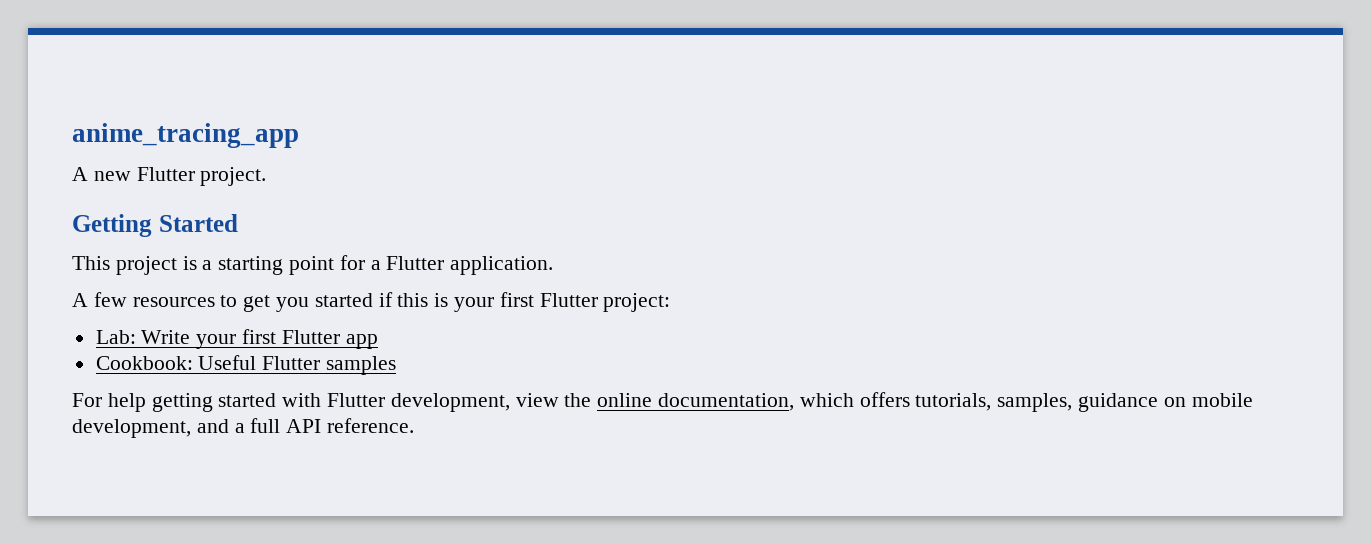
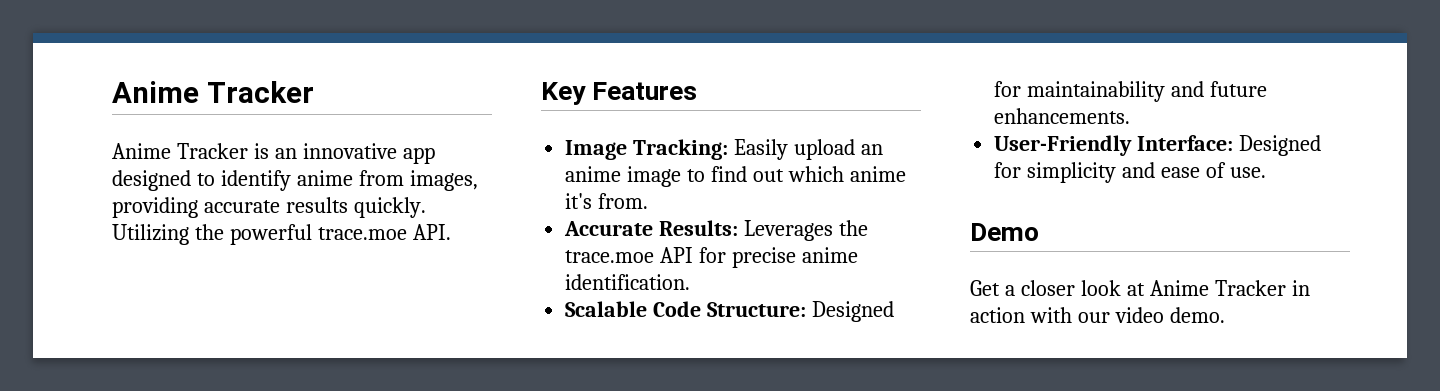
[72,123,299,148] [72,167,267,186] [72,214,238,237] [72,255,554,275] [72,292,671,312] [95,329,378,349] [95,355,397,375] [72,392,1253,412] [72,418,415,438] anime_tracing_app // A new Flutter project. // Getting Started // This project is a starting point for a Flutter application. // A few resources to get you started if this is your first Flutter project: // Lab: Write your first Flutter app // Cookbook: Useful Flutter samples // For help getting started with Flutter development, view the online documentation, which offers tutorials, samples, guidance on mobile development, and a full API reference. -> [112,81,314,103] [112,143,435,164] [112,170,478,191] [112,197,426,218] [112,224,451,245] [541,82,698,105] [565,139,883,160] [565,166,906,187] [565,193,649,209] [564,220,869,241] [565,247,858,268] [565,274,691,290] [565,301,895,322] [994,81,1268,102] [994,108,1131,124] [994,135,1322,156] [994,162,1266,183] [970,223,1039,241] [970,280,1310,296] [970,307,1225,323] Anime Tracker // Anime Tracker is an innovative app designed to identify anime from images, providing accurate results quickly. Utilizing the powerful trace.moe API. // Key Features // Image Tracking: Easily upload an anime image to find out which anime it's from. // Accurate Results: Leverages the trace.moe API for precise anime identification. // Scalable Code Structure: Designed for maintainability and future enhancements. // User-Friendly Interface: Designed for simplicity and ease of use. // Demo // Get a closer look at Anime Tracker in action with our video demo.

